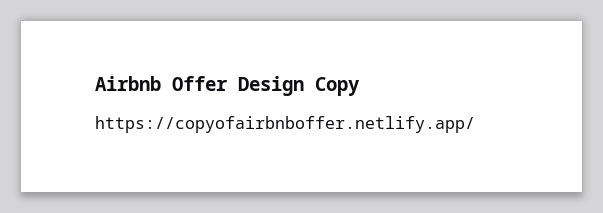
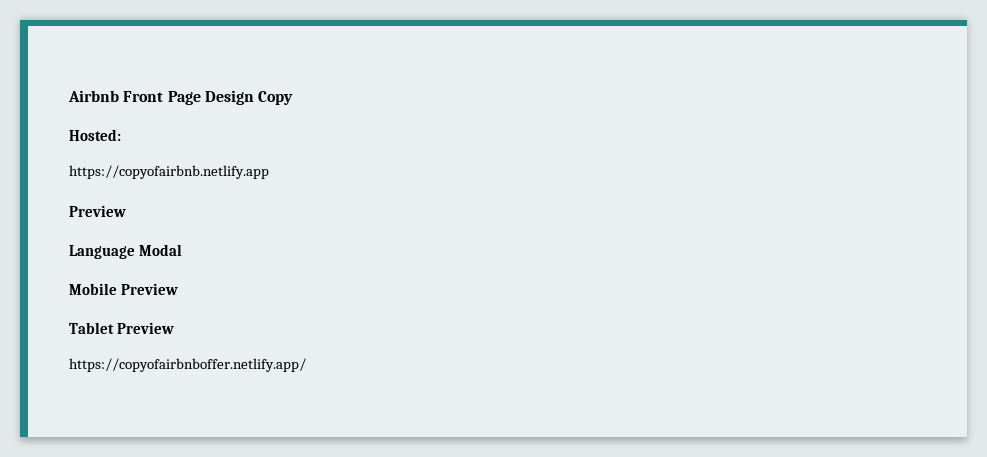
[172,76,228,91] Offer -> [123,91,201,105] Front Page
(360, 86) none -> [69,129,121,141] [69,165,269,179] [69,205,126,217] [69,244,183,259] [69,283,179,295] [69,322,175,334] // Hosted: // https://copyofairbnb.netlify.app // Preview // Language Modal // Mobile Preview // Tablet Preview

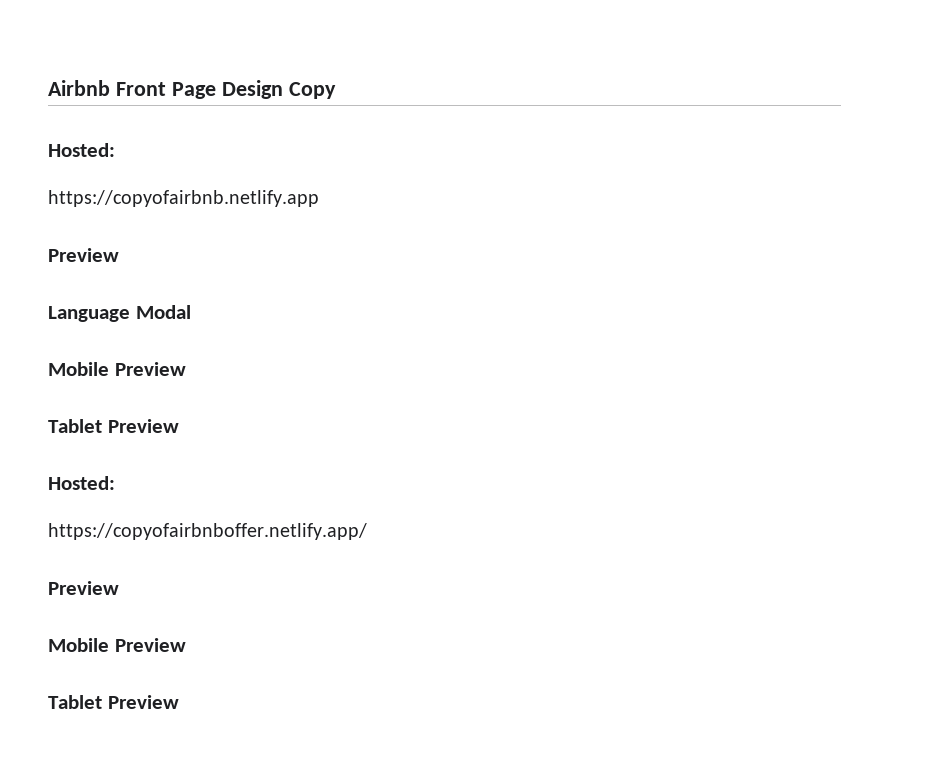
(175, 328) none -> [48,476,115,490] // Hosted:
(306, 365) none -> [48,581,119,595] [48,638,186,652] [48,695,179,709] // Preview // Mobile Preview // Tablet Preview

